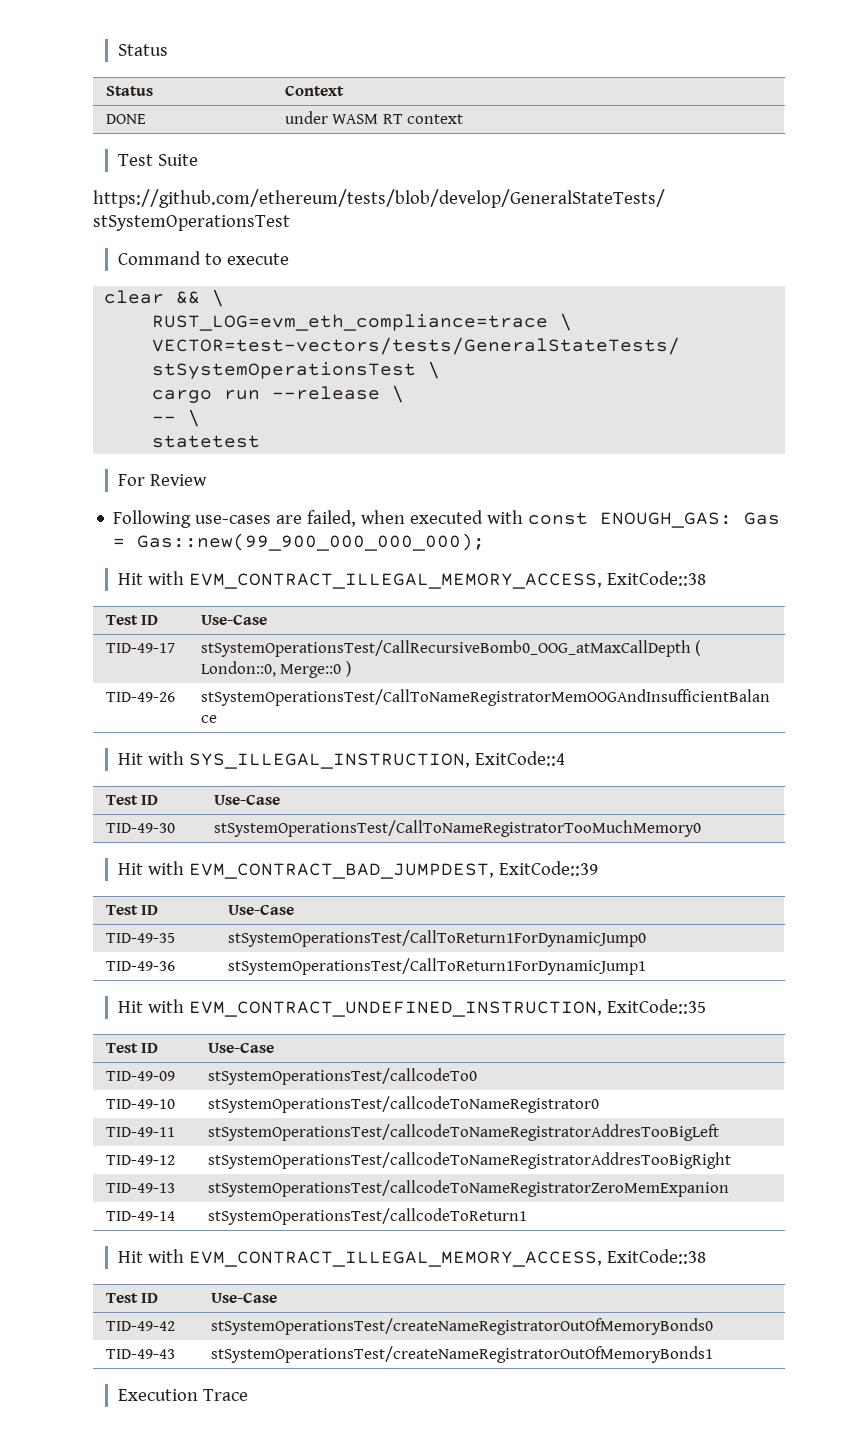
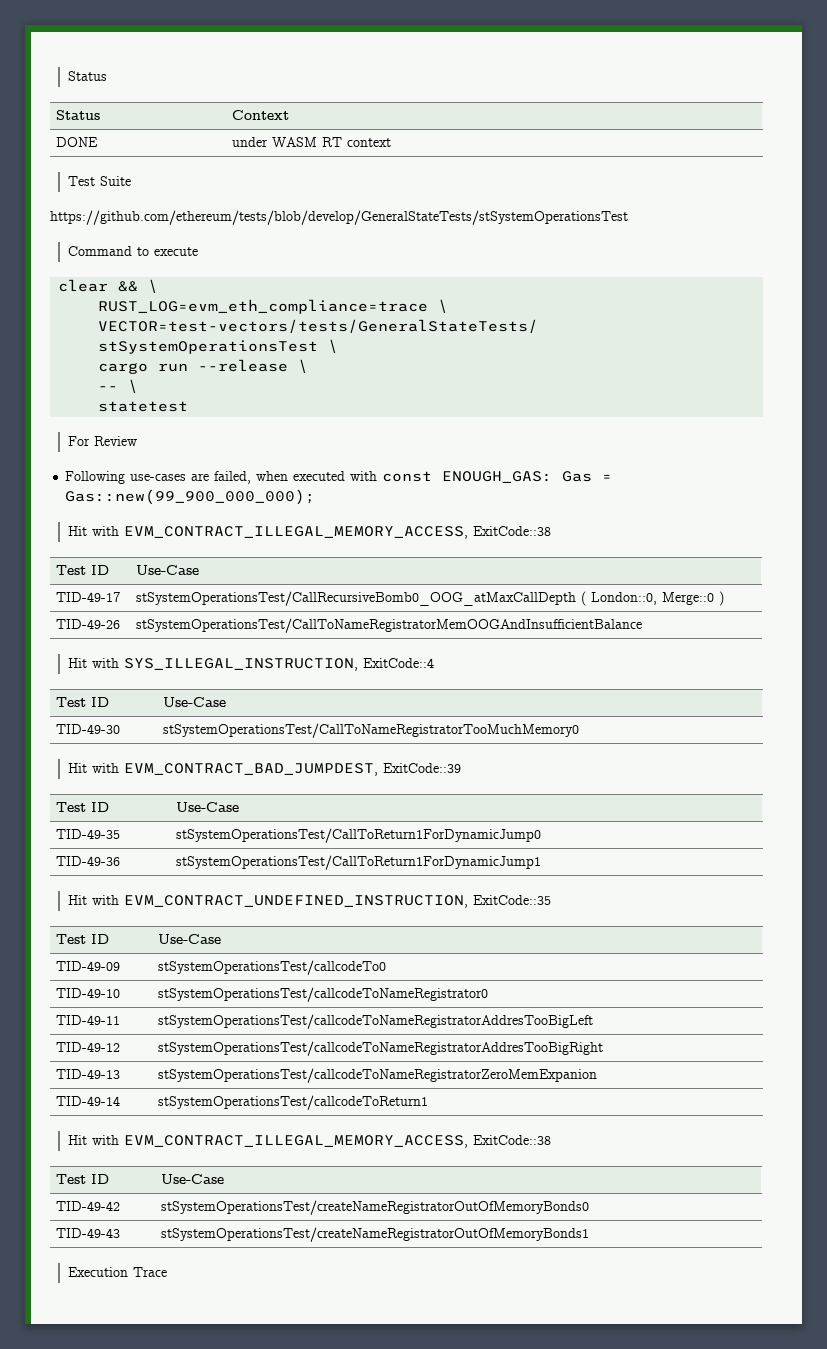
[137,533,486,551] Gas::new(99_900_000_000_000); -> [65,489,316,505] Gas::new(99_900_000_000);

